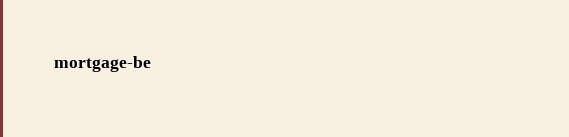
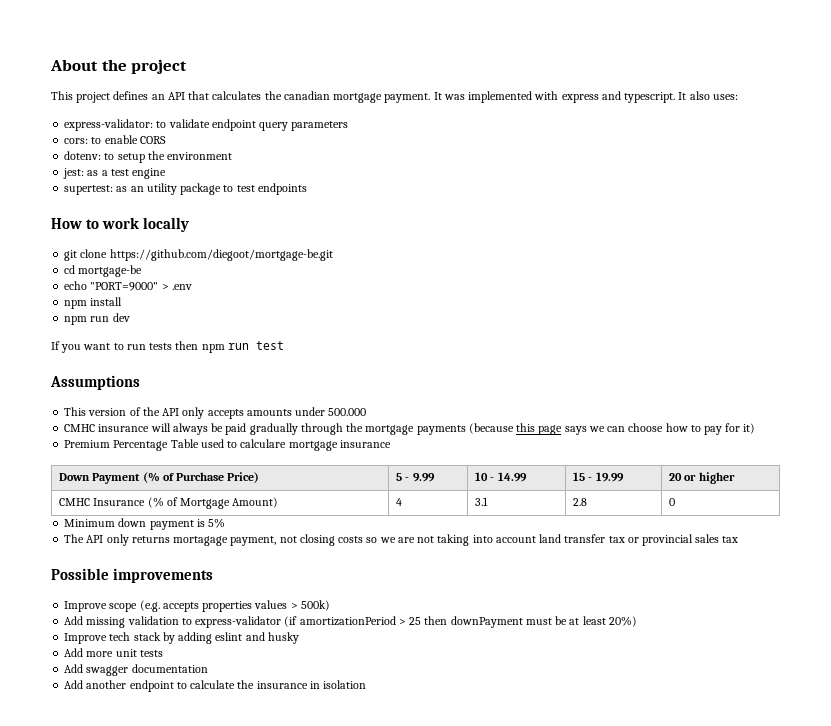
[54,56,151,72] mortgage-be -> [50,59,188,74] [51,91,738,103] [64,119,349,131] [64,135,166,144] [64,151,233,163] [63,168,167,179] [64,183,307,195] [51,217,190,232] [64,249,333,261] [64,265,143,277] [64,281,192,291] [64,297,123,309] [64,313,130,325] [51,341,284,353] [50,375,140,390] [64,407,367,419] [64,423,756,435] [64,439,391,451] [59,472,260,484] [396,473,435,482] [475,472,527,482] [573,472,624,482] [669,472,735,484] [59,497,279,509] [396,498,403,506] [475,497,489,506] [573,498,588,506] [669,498,676,506] [64,518,226,530] [64,534,739,546] [51,568,214,583] [64,600,330,612] [64,616,637,628] [64,632,299,644] [64,648,163,657] [64,664,208,676] [64,680,367,692] About the project // This project defines an API that calculates the canadian mortgage payment. It was implemented with express and typescript. It also uses: // express-validator: to validate endpoint query parameters // cors: to enable CORS // dotenv: to setup the environment // jest: as a test engine // supertest: as an utility package to test endpoints // How to work locally // git clone https://github.com/diegoot/mortgage-be.git // cd mortgage-be // echo "PORT=9000" > .env // npm install // npm run dev // If you want to run tests then npm run test // Assumptions // This version of the API only accepts amounts under 500.000 // CMHC insurance will always be paid gradually through the mortgage payments (because this page says we can choose how to pay for it) // Premium Percentage Table used to calculare mortgage insurance // Down Payment (% of Purchase Price) | 5 - 9.99 | 10 - 14.99 | 15 - 19.99 | 20 or higher // CMHC Insurance (% of Mortgage Amount) | 4 | 3.1 | 2.8 | 0 // Minimum down payment is 5% // The API only returns mortagage payment, not closing costs so we are not taking into account land transfer tax or provincial sales tax // Possible improvements // Improve scope (e.g. accepts properties values > 500k) // Add missing validation to express-validator (if amortizationPeriod > 25 then downPayment must be at least 20%) // Improve tech stack by adding eslint and husky // Add more unit tests // Add swagger documentation // Add another endpoint to calculate the insurance in isolation

